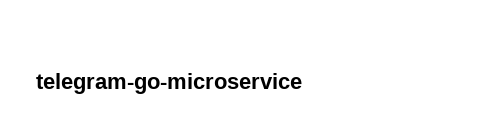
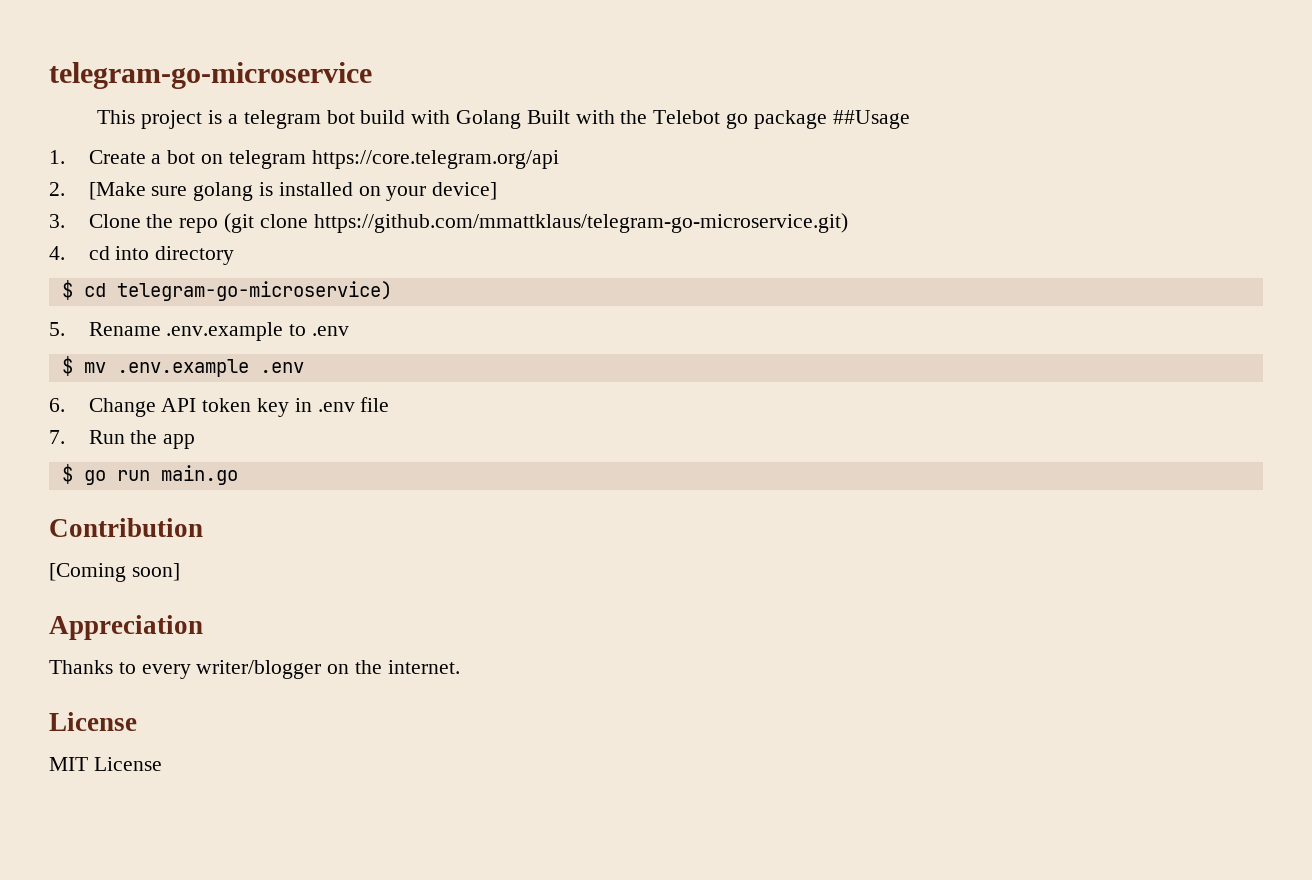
(302, 83) none -> [97,110,910,129] [49,150,559,169] [49,182,498,201] [49,213,848,233] [49,246,235,265] [61,280,392,301] [49,322,350,341] [61,356,304,377] [49,397,390,417] [49,430,196,449] [61,464,238,485] [49,518,203,537] [49,563,180,582] [49,615,203,640] [49,660,460,679] [49,712,137,731] [49,757,162,771] // This project is a telegram bot build with Golang Built with the Telebot go package ##Usage // 1. Create a bot on telegram https://core.telegram.org/api // 2. [Make sure golang is installed on your device] // 3. Clone the repo (git clone https://github.com/mmattklaus/telegram-go-microservice.git) // 4. cd into directory // $ cd telegram-go-microservice) // 5. Rename .env.example to .env // $ mv .env.example .env // 6. Change API token key in .env file // 7. Run the app // $ go run main.go // Contribution // [Coming soon] // Appreciation // Thanks to every writer/blogger on the internet. // License // MIT License

